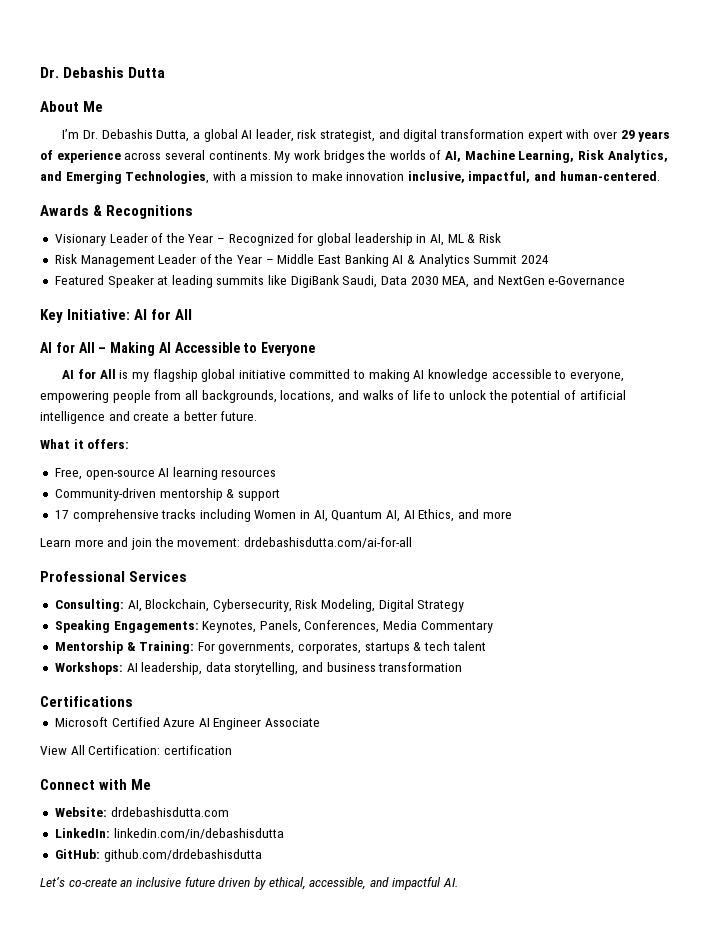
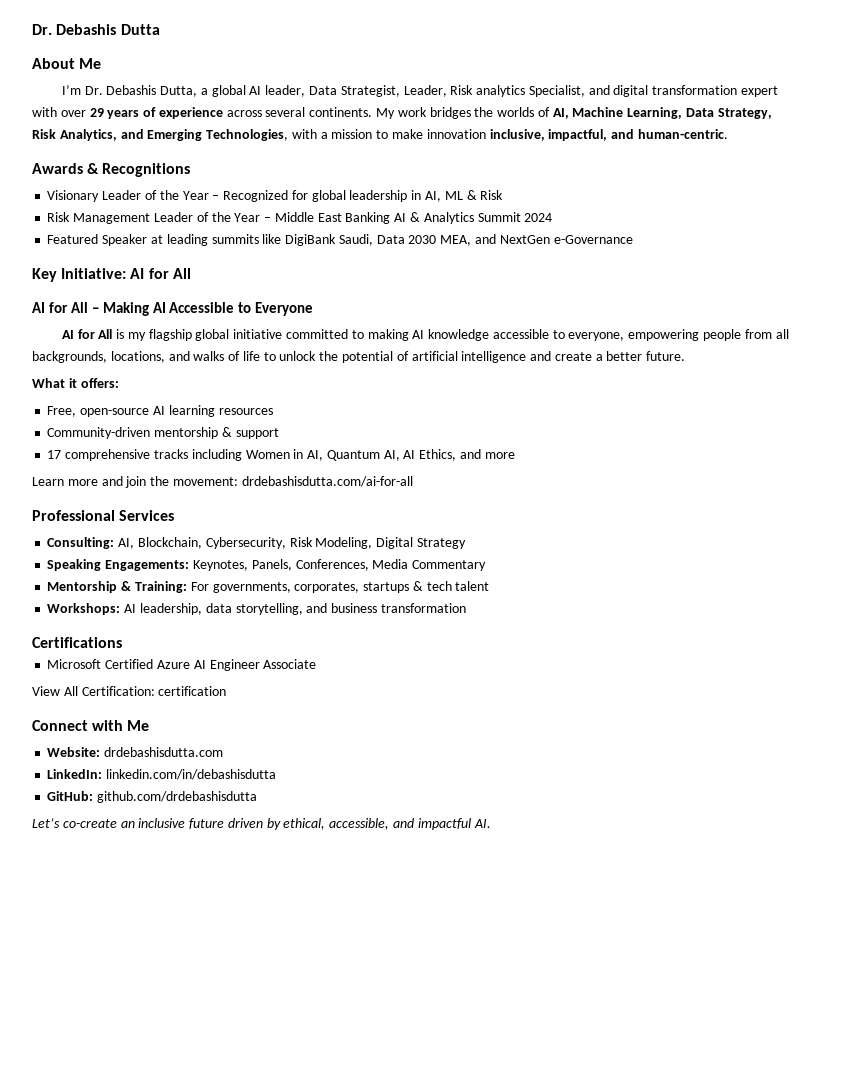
[297,129,376,142] risk strategist, -> [309,85,585,97] Data Strategist, Leader, Risk analytics Specialist,
(575, 156) none -> [686,108,772,119] Data Strategy,
[559,171,660,181] human-centered. -> [637,129,728,139] human-centric.

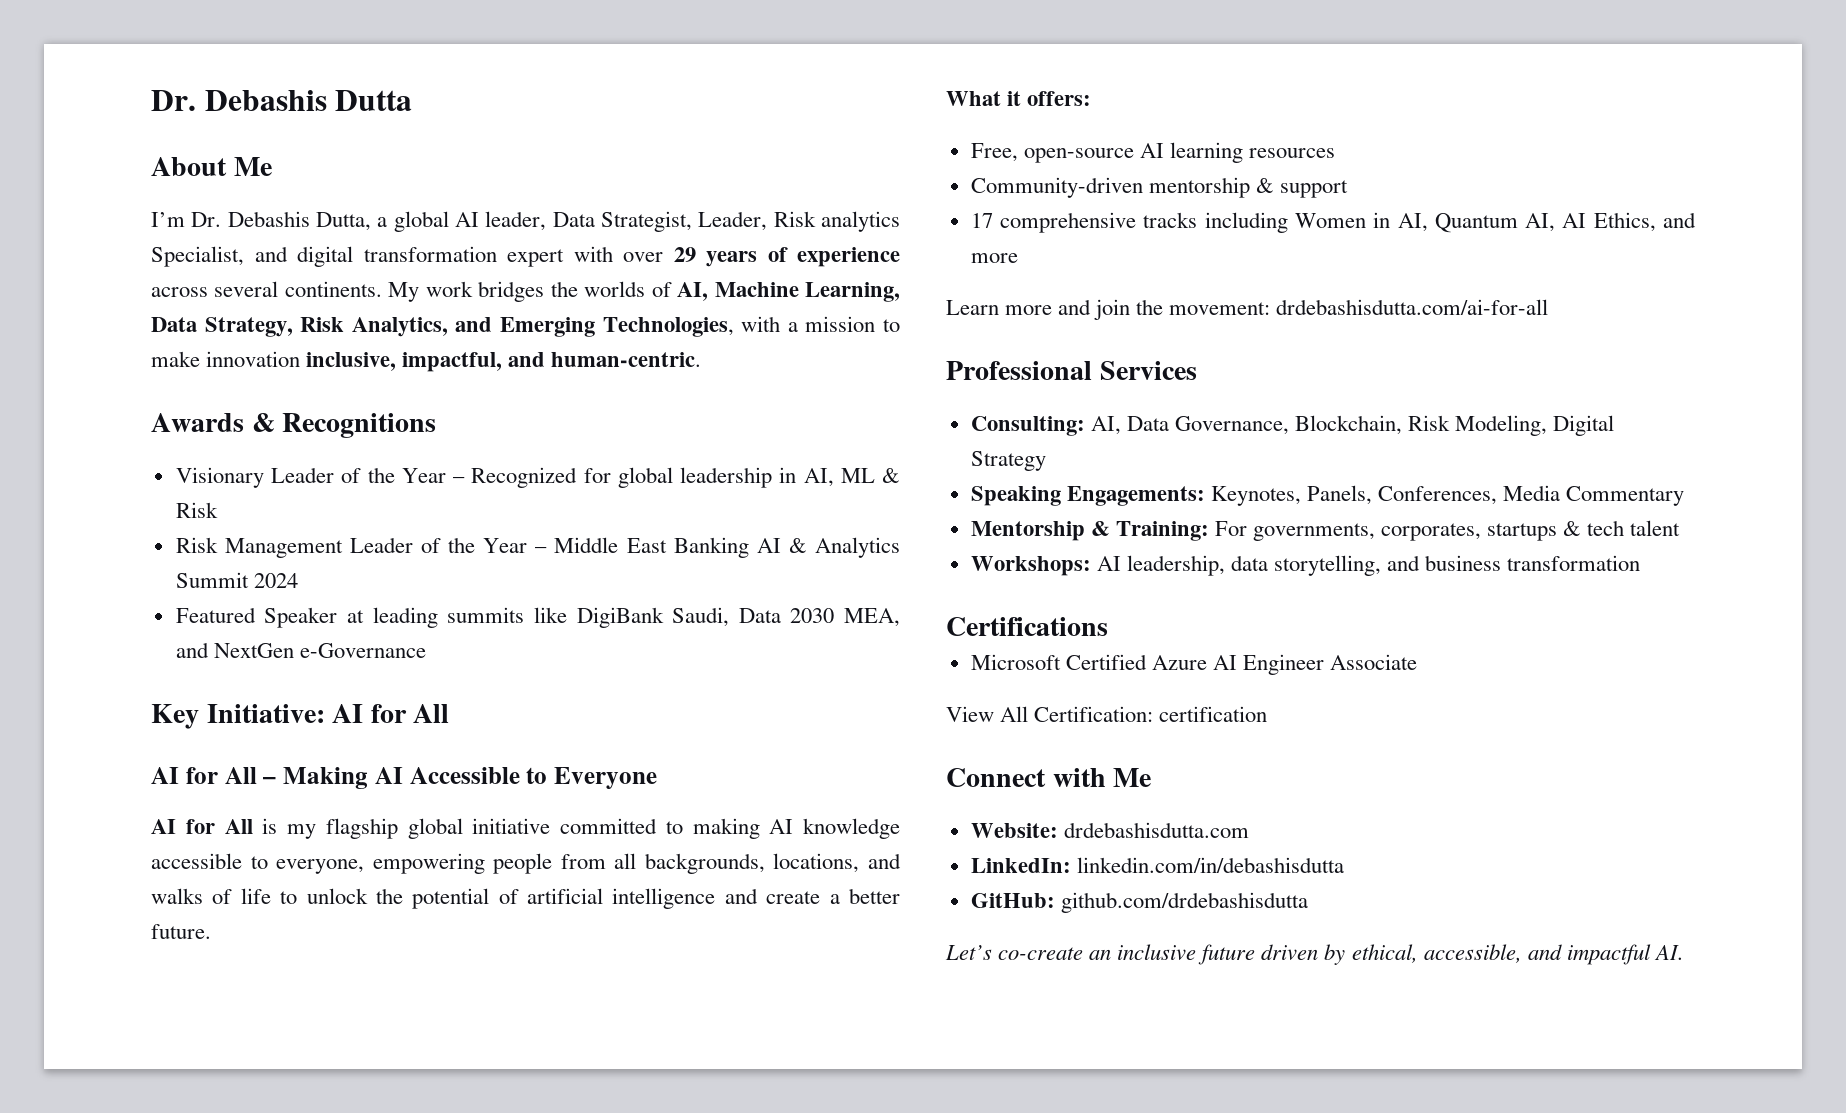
[137,537,286,549] Blockchain, Cybersecurity, -> [1126,415,1403,435] Data Governance, Blockchain,

